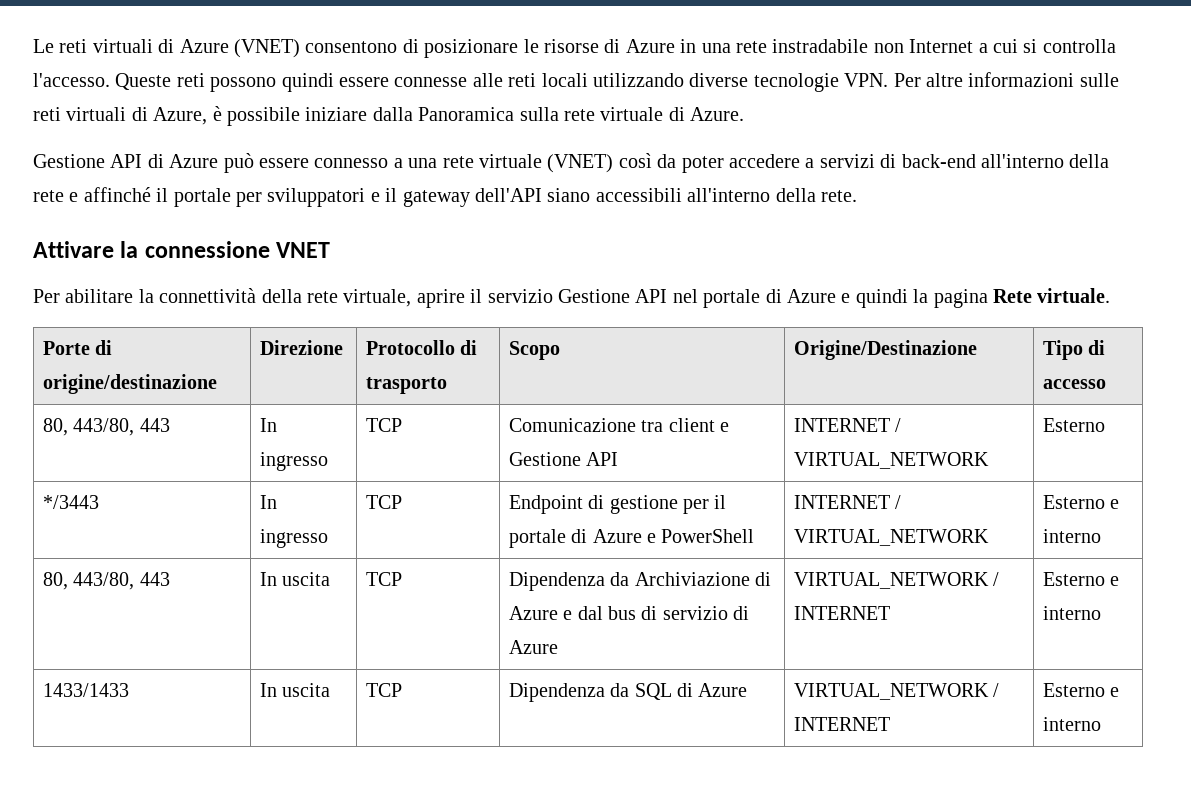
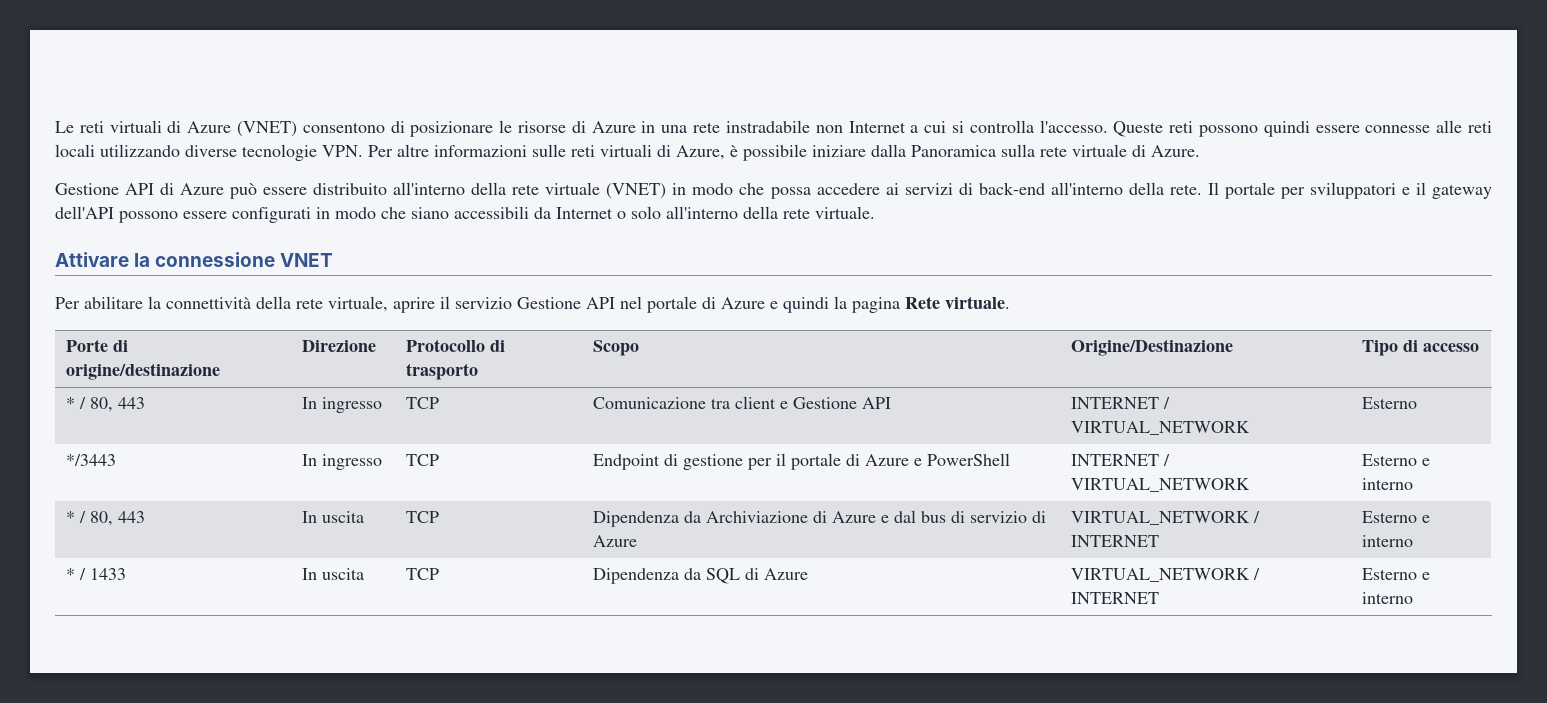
[314,153,815,173] connesso a una rete virtuale (VNET) così da poter accedere a -> [313,182,899,199] distribuito all'interno della rete virtuale (VNET) in modo che possa accedere ai
[33,187,169,202] rete e affinché il -> [1169,182,1219,195] rete. Il
[547,188,857,202] siano accessibili all'interno della rete. -> [119,206,875,223] possono essere configurati in modo che siano accessibili da Internet o solo all'interno della rete virtuale.
[42,418,135,436] 80, 443/80, -> [66,397,114,412] * / 80,
[42,572,135,590] 80, 443/80, -> [66,511,114,526] * / 80,
[42,683,129,697] 1433/1433 -> [66,568,127,580] * / 1433

